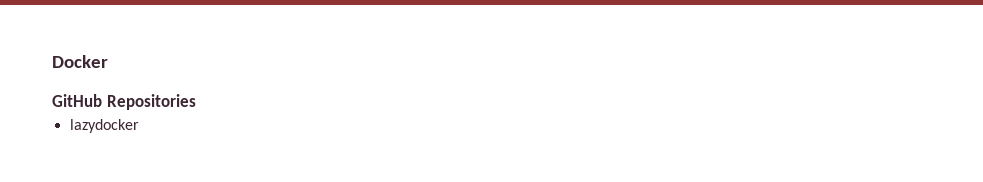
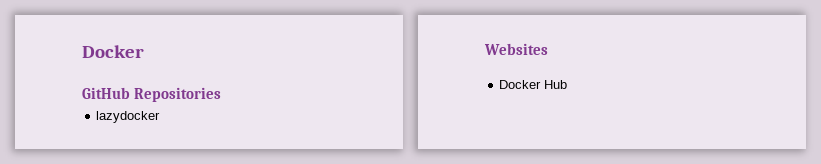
(139, 126) none -> [484,43,548,55] [499,80,568,89] // Websites // Docker Hub

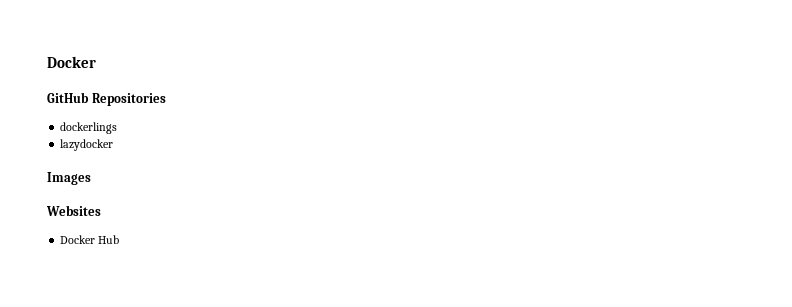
(222, 94) none -> [60,122,118,134] // dockerlings
(161, 117) none -> [47,172,91,185] // Images

